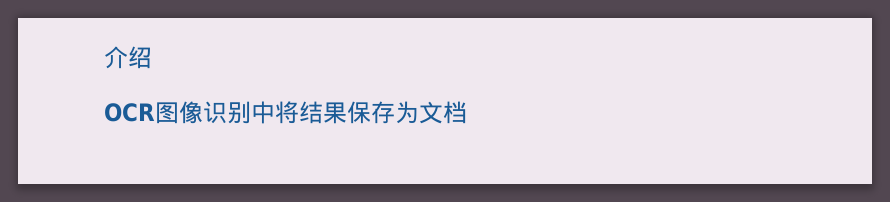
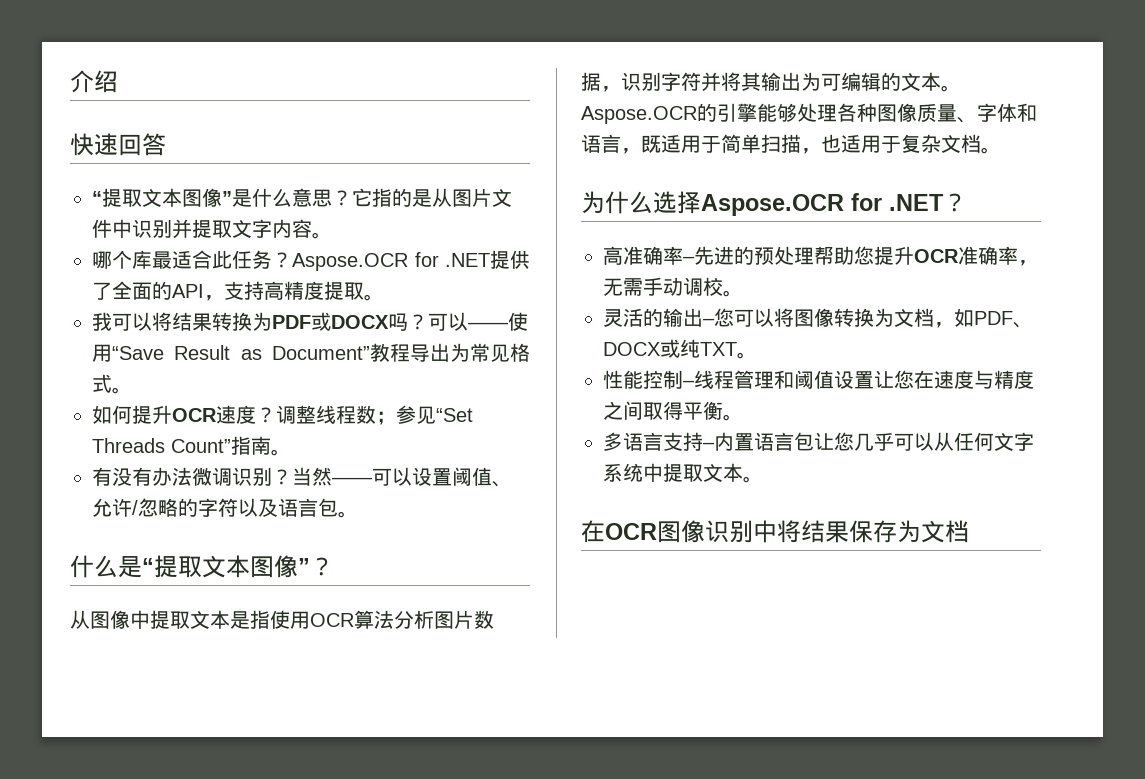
(152, 57) none -> [70,133,166,156] [92,188,512,207] [92,219,332,239] [92,250,530,271] [92,281,384,301] [92,312,528,331] [92,343,530,362] [92,374,132,394] [92,405,473,425] [92,436,291,456] [92,467,512,487] [92,498,358,518] [70,555,334,578] [70,610,494,629] [581,72,961,92] [581,103,1037,124] [581,134,1001,154] [581,191,967,216] [603,246,1038,266] [603,277,743,297] [603,308,1033,328] [603,339,757,359] [603,370,1034,389] [603,401,743,421] [603,432,1034,451] [603,463,763,483] [581,520,605,543] 快速回答 // “提取文本图像”是什么意思？它指的是从图片文件中识别并提取文字内容。 // 哪个库最适合此任务？Aspose.OCR for .NET提供了全面的API，支持高精度提取。 // 我可以将结果转换为PDF或DOCX吗？可以——使用“Save Result as Document”教程导出为常见格式。 // 如何提升OCR速度？调整线程数；参见“Set Threads Count”指南。 // 有没有办法微调识别？当然——可以设置阈值、允许/忽略的字符以及语言包。 // 什么是“提取文本图像”？ // 从图像中提取文本是指使用OCR算法分析图片数据，识别字符并将其输出为可编辑的文本。Aspose.OCR的引擎能够处理各种图像质量、字体和语言，既适用于简单扫描，也适用于复杂文档。 // 为什么选择Aspose.OCR for .NET？ // 高准确率–先进的预处理帮助您提升OCR准确率，无需手动调校。 // 灵活的输出–您可以将图像转换为文档，如PDF、DOCX或纯TXT。 // 性能控制–线程管理和阈值设置让您在速度与精度之间取得平衡。 // 多语言支持–内置语言包让您几乎可以从任何文字系统中提取文本。 // 在

